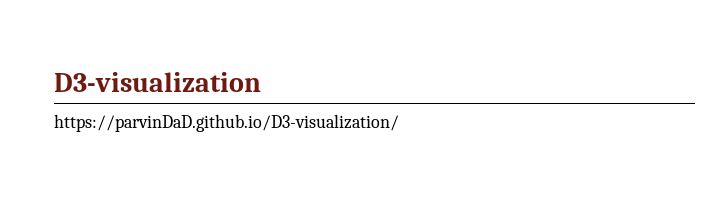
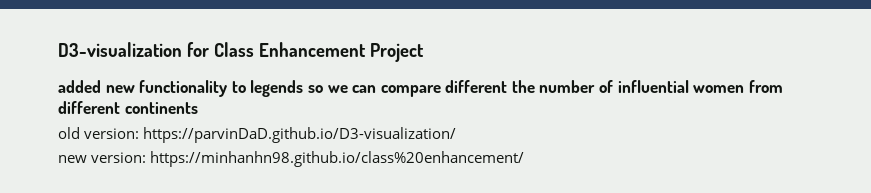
[54,114,399,132] // https://parvinDaD.github.io/D3-visualization/ -> [186,42,424,62] [58,80,783,97] [58,101,198,114] [58,127,457,143] [58,151,525,167] for Class Enhancement Project // added new functionality to legends so we can compare different the number of influential women from different continents // old version: https://parvinDaD.github.io/D3-visualization/ // new version: https://minhanhn98.github.io/class%20enhancement/

